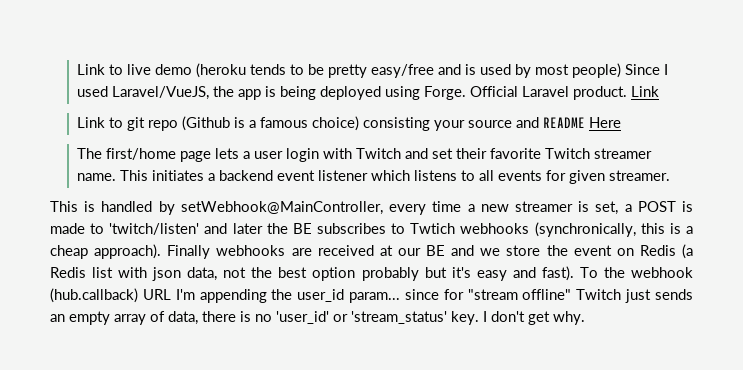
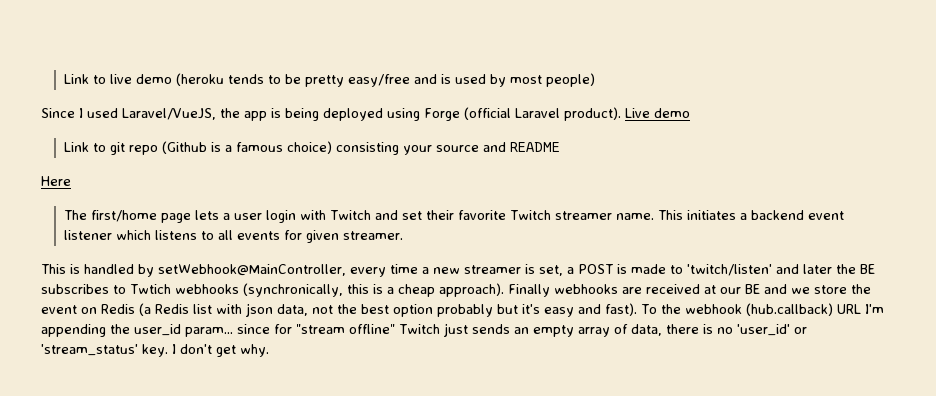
(622, 70) none -> (596, 80) //
[424,86,660,100] Forge. Official Laravel product. Link -> [424,107,690,121] Forge (official Laravel product). Live demo
(586, 122) none -> (561, 147) //

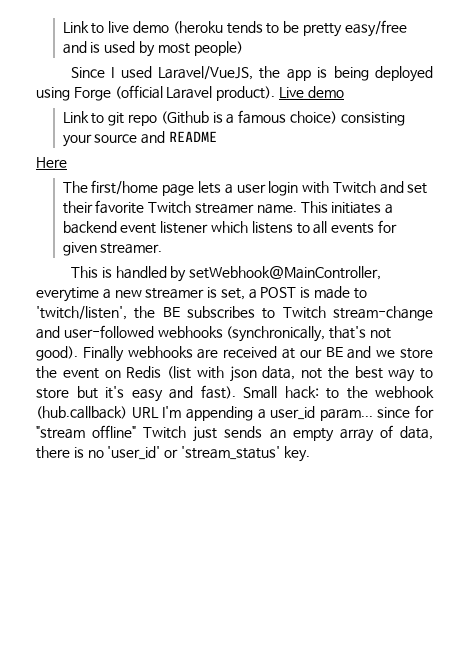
[350,264,418,277] every time -> [36,287,99,302] everytime
[687,264,832,276] 'twitch/listen' and later -> [36,306,127,320] 'twitch/listen',
[130,283,504,297] Twtich webhooks (synchronically, this is a cheap approach). -> [282,306,433,321] [36,325,391,342] [36,346,78,361] Twitch stream-change and user-followed webhooks (synchronically, that's not good).
[139,303,212,316] (a Redis list -> [167,366,191,379] (list
[393,304,493,317] option probably -> [388,368,433,382] [36,388,69,399] way to store
[641,304,657,314] To -> [243,386,339,399] Small hack: to
[110,324,130,334] the -> [257,409,266,419] a
[172,344,269,357] I don't get why. -> (310, 454) none

